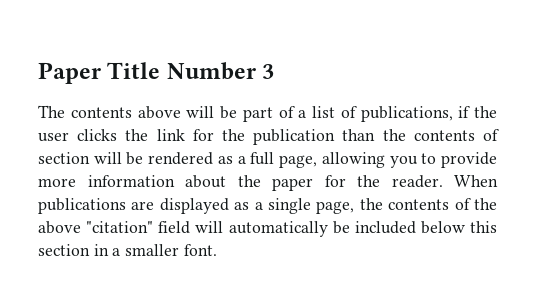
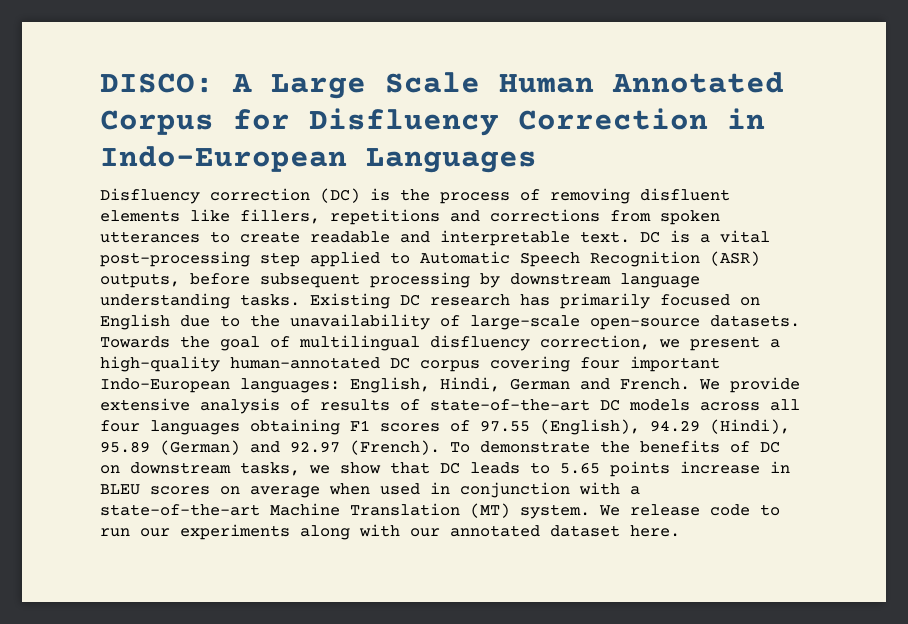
[38,62,275,84] [38,105,497,122] [38,129,499,145] [38,152,497,168] [38,175,498,191] [38,198,497,214] [38,221,497,237] [38,244,217,256] Paper Title Number 3 // The contents above will be part of a list of publications, if the user clicks the link for the publication than the contents of section will be rendered as a full page, allowing you to provide more information about the paper for the reader. When publications are displayed as a single page, the contents of the above "citation" field will automatically be included below this section in a smaller font. -> [100,72,784,99] [100,108,765,136] [100,146,537,173] [100,188,730,204] [100,209,720,225] [100,230,770,246] [100,251,760,267] [100,272,700,288] [100,293,760,309] [100,314,800,330] [100,335,780,351] [100,356,720,372] [100,377,800,393] [100,398,800,414] [100,419,790,435] [100,440,780,455] [100,461,790,477] [100,482,640,498] [100,503,780,519] [100,524,680,540] DISCO: A Large Scale Human Annotated Corpus for Disfluency Correction in Indo-European Languages // Disfluency correction (DC) is the process of removing disfluent elements like fillers, repetitions and corrections from spoken utterances to create readable and interpretable text. DC is a vital post-processing step applied to Automatic Speech Recognition (ASR) outputs, before subsequent processing by downstream language understanding tasks. Existing DC research has primarily focused on English due to the unavailability of large-scale open-source datasets. Towards the goal of multilingual disfluency correction, we present a high-quality human-annotated DC corpus covering four important Indo-European languages: English, Hindi, German and French. We provide extensive analysis of results of state-of-the-art DC models across all four languages obtaining F1 scores of 97.55 (English), 94.29 (Hindi), 95.89 (German) and 92.97 (French). To demonstrate the benefits of DC on downstream tasks, we show that DC leads to 5.65 points increase in BLEU scores on average when used in conjunction with a state-of-the-art Machine Translation (MT) system. We release code to run our experiments along with our annotated dataset here.

